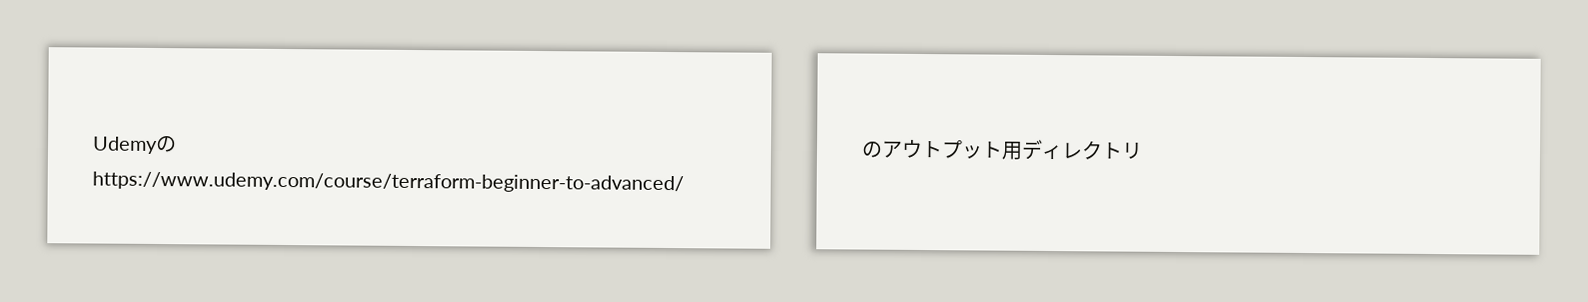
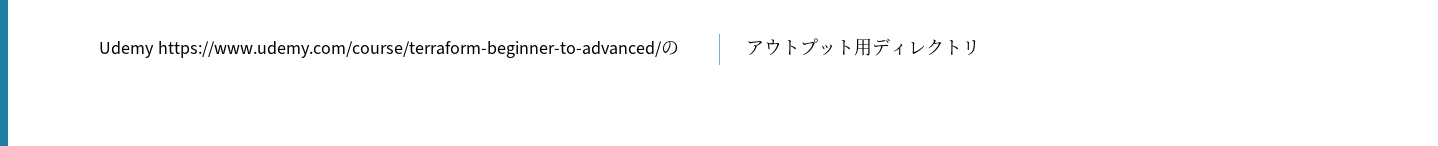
[155,135,177,153] の -> (154, 49) none

